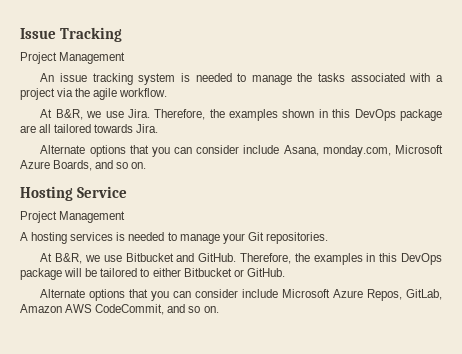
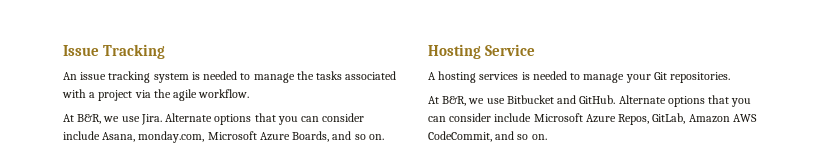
[20,52,126,64] // Project Management -> (166, 51) none
[154,109,442,121] [20,124,159,133] Therefore, the examples shown in this DevOps package are all tailored towards Jira. // -> (162, 119) none
[20,211,126,223] // Project Management -> (536, 50) none
[240,253,442,265] [20,268,285,280] Therefore, the examples in this DevOps package will be tailored to either Bitbucket or GitHub. // -> (616, 99) none

